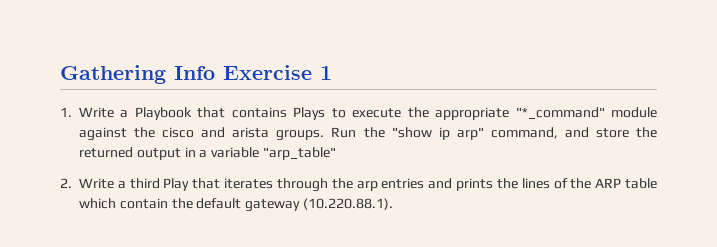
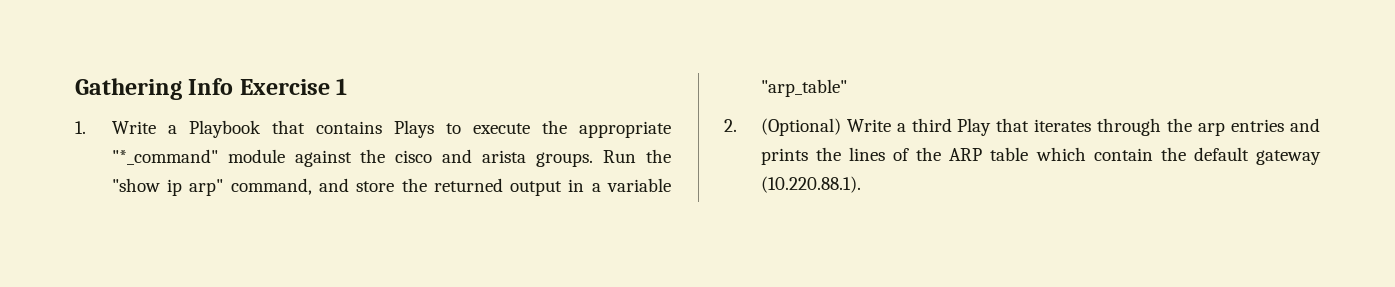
(72, 183) none -> [760,118,841,136] (Optional)

